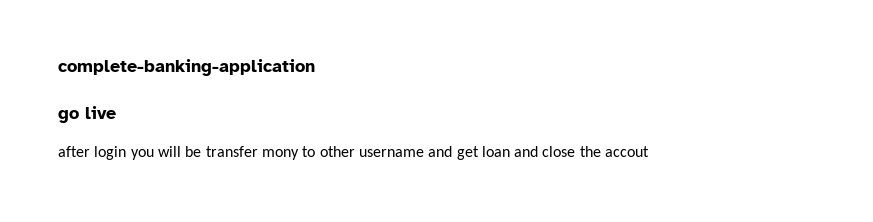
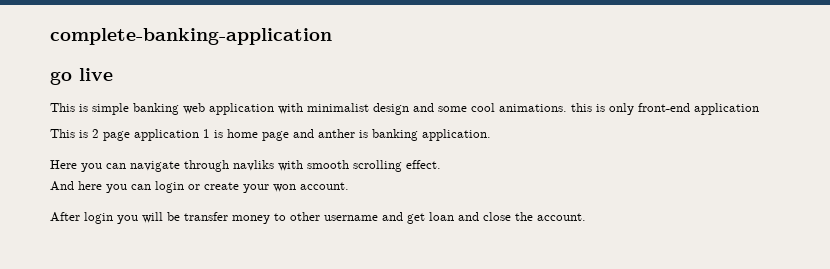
[58,146,90,157] after -> [50,103,759,115] [50,129,491,141] [50,160,441,172] [50,181,349,193] [50,212,80,222] This is simple banking web application with minimalist design and some cool animations. this is only front-end application // This is 2 page application 1 is home page and anther is banking application. // Here you can navigate through navliks with smooth scrolling effect. // And here you can login or create your won account. // After
[261,149,299,160] mony -> [232,215,270,224] money
[605,146,650,157] accout -> [537,213,586,221] account.

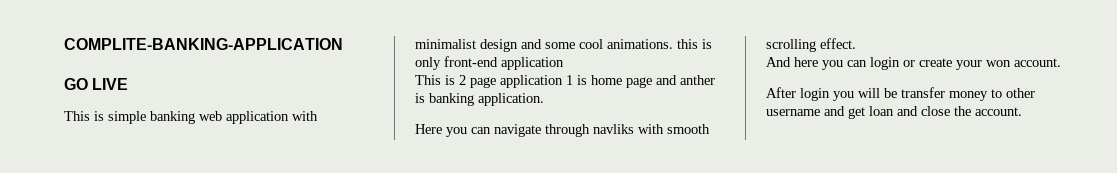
[50,28,332,45] [50,68,113,85] complete-banking-application // go live -> [64,38,343,50] [64,78,129,90] COMPLITE-BANKING-APPLICATION // GO LIVE

